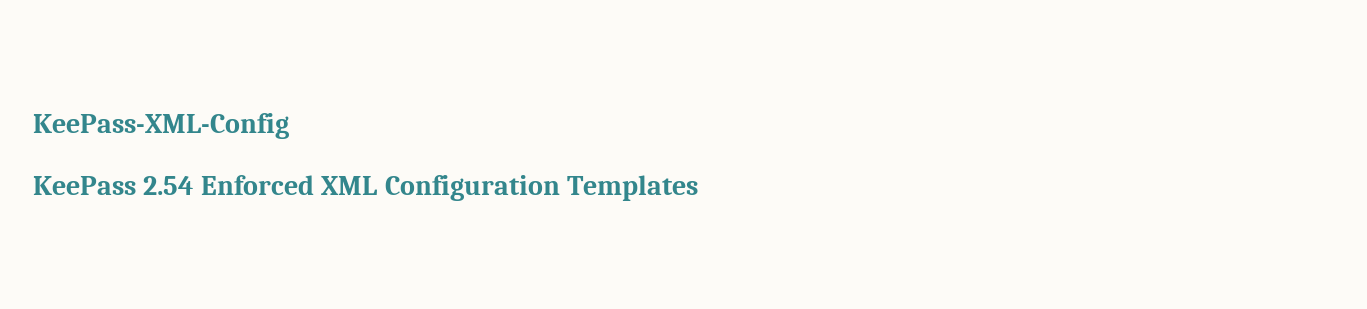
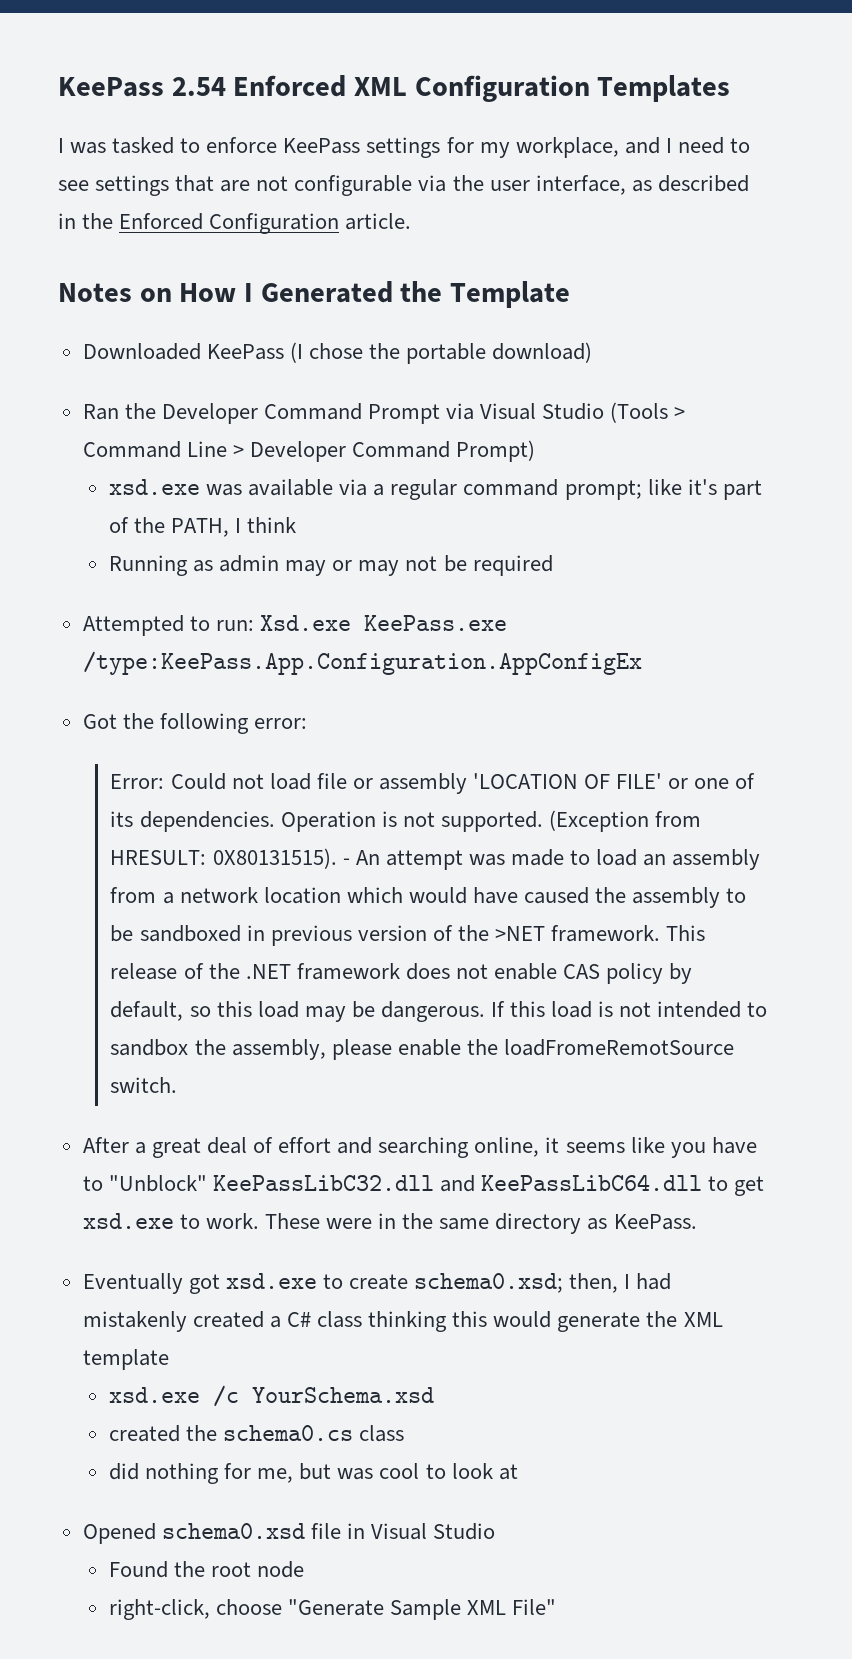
[33,113,289,139] KeePass-XML-Config // -> (58, 87) none
(699, 188) none -> [58,137,750,158] [58,175,749,196] [58,213,412,234] [58,281,571,308] [82,342,593,364] [82,402,686,424] [82,440,536,462] [108,479,762,500] [108,517,297,537] [108,555,553,576] [82,615,507,636] [82,651,642,675] [82,713,307,734] [110,773,756,794] [110,810,701,832] [110,848,761,870] [110,887,747,908] [110,925,706,946] [110,963,693,984] [110,1001,768,1022] [110,1039,734,1060] [110,1077,178,1093] [82,1137,757,1158] [82,1174,765,1196] [82,1213,697,1234] [82,1273,672,1294] [82,1311,723,1332] [82,1349,169,1370] [108,1385,434,1407] [108,1425,405,1442] [108,1463,518,1484] [82,1523,496,1544] [108,1561,305,1578] [108,1599,557,1620] // I was tasked to enforce KeePass settings for my workplace, and I need to see settings that are not configurable via the user interface, as described in the Enforced Configuration article. // Notes on How I Generated the Template // Downloaded KeePass (I chose the portable download) // Ran the Developer Command Prompt via Visual Studio (Tools > Command Line > Developer Command Prompt) // xsd.exe was available via a regular command prompt; like it's part of the PATH, I think // Running as admin may or may not be required // Attempted to run: Xsd.exe KeePass.exe /type:KeePass.App.Configuration.AppConfigEx // Got the following error: // Error: Could not load file or assembly 'LOCATION OF FILE' or one of its dependencies. Operation is not supported. (Exception from HRESULT: 0X80131515). - An attempt was made to load an assembly from a network location which would have caused the assembly to be sandboxed in previous version of the >NET framework. This release of the .NET framework does not enable CAS policy by default, so this load may be dangerous. If this load is not intended to sandbox the assembly, please enable the loadFromeRemotSource switch. // After a great deal of effort and searching online, it seems like you have to "Unblock" KeePassLibC32.dll and KeePassLibC64.dll to get xsd.exe to work. These were in the same directory as KeePass. // Eventually got xsd.exe to create schema0.xsd; then, I had mistakenly created a C# class thinking this would generate the XML template // xsd.exe /c YourSchema.xsd // created the schema0.cs class // did nothing for me, but was cool to look at // Opened schema0.xsd file in Visual Studio // Found the root node // right-click, choose "Generate Sample XML File"

